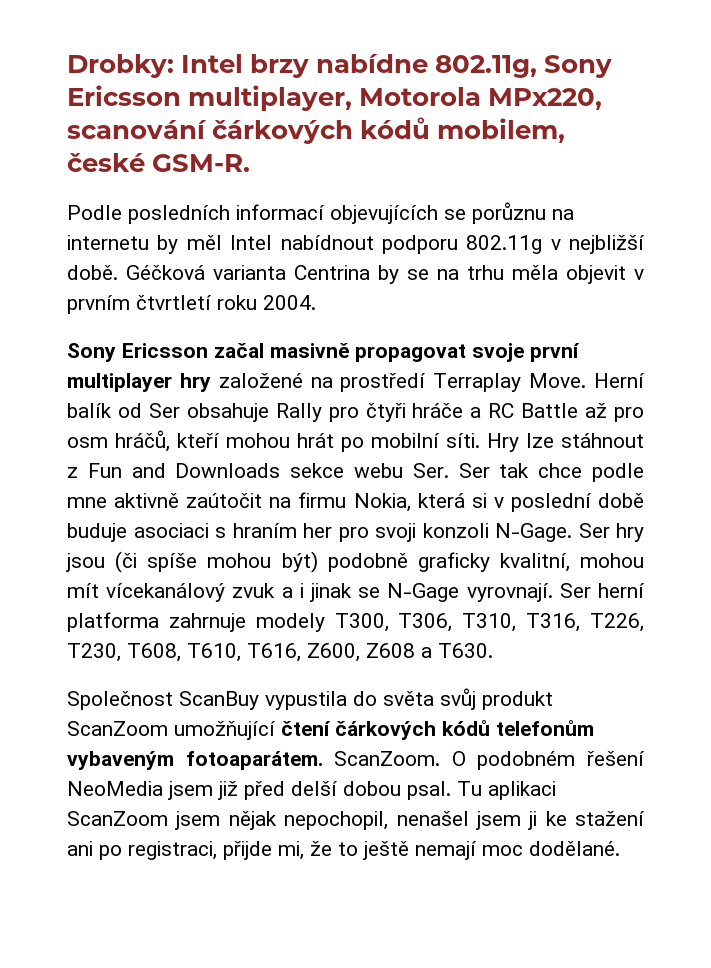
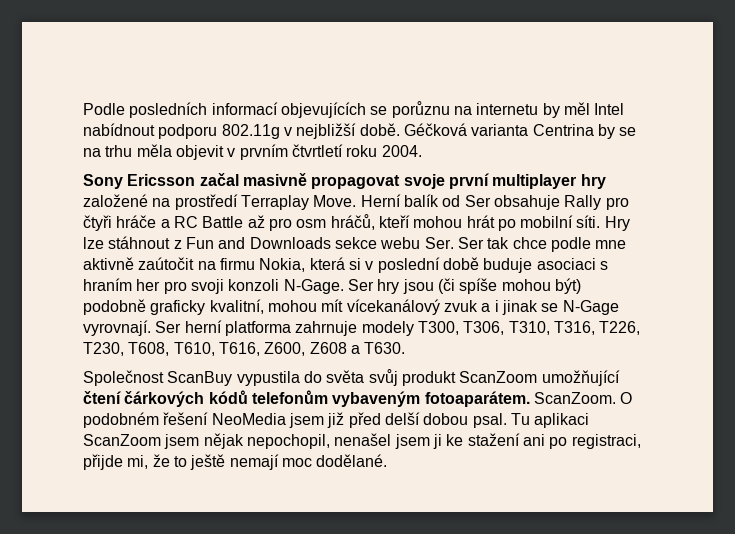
[67,54,613,78] [67,85,603,111] [67,117,566,144] [67,153,251,172] Drobky: Intel brzy nabídne 802.11g, Sony Ericsson multiplayer, Motorola MPx220, scanování čárkových kódů mobilem, české GSM-R. // -> (83, 109) none

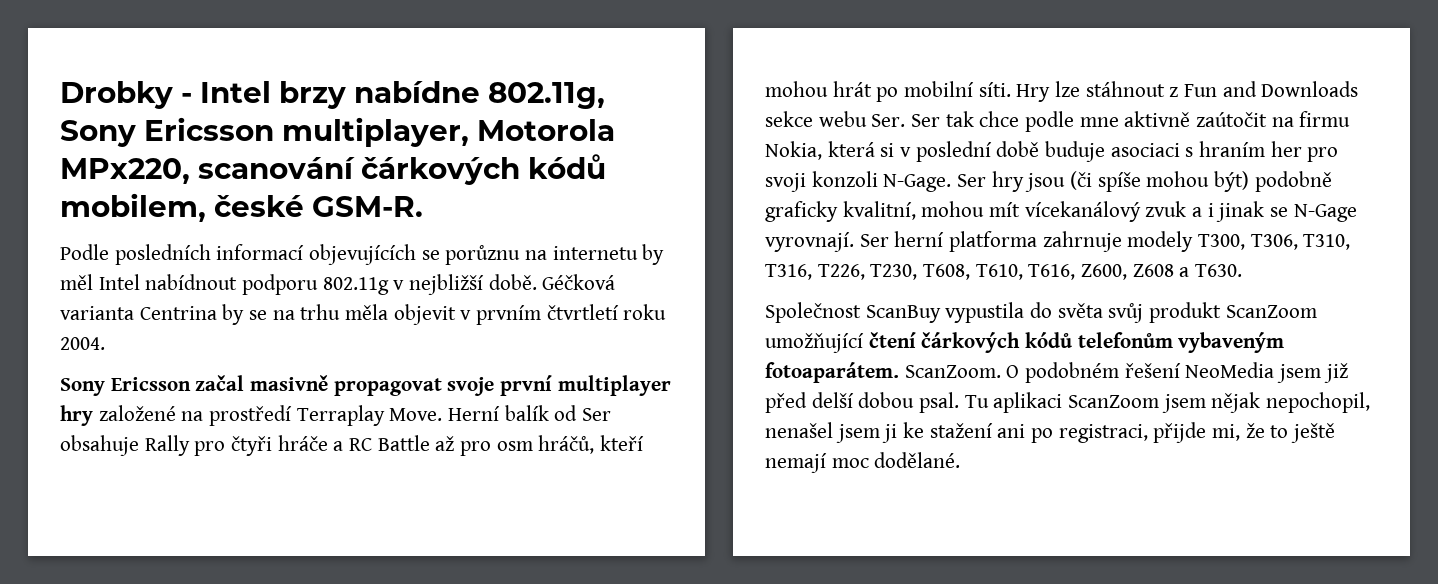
(83, 109) none -> [60,81,605,109] [60,117,615,147] [60,154,606,185] [60,193,423,222] Drobky - Intel brzy nabídne 802.11g, Sony Ericsson multiplayer, Motorola MPx220, scanování čárkových kódů mobilem, české GSM-R. //

